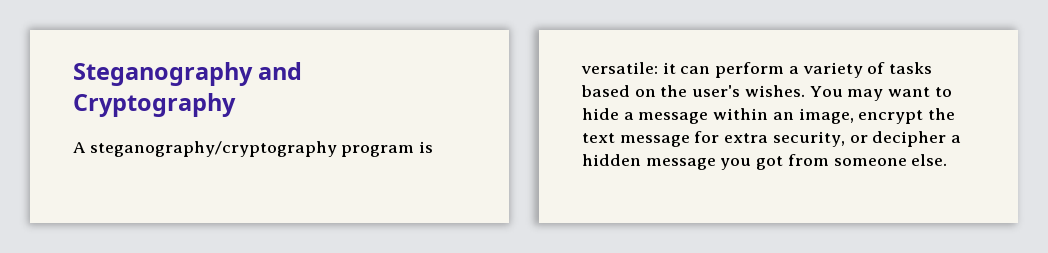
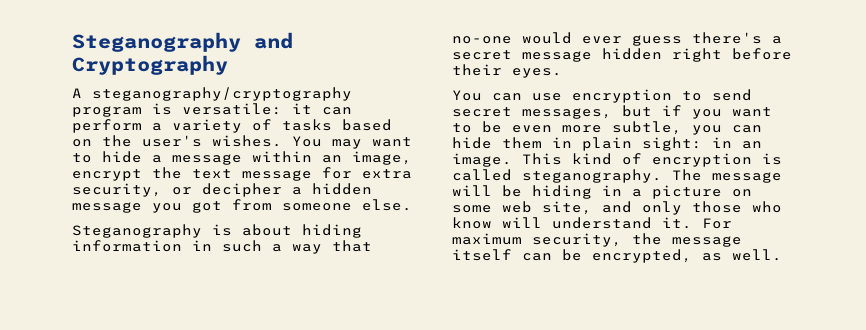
(948, 160) none -> [72,224,362,238] [72,240,372,254] [452,32,782,46] [452,48,792,62] [452,64,562,78] [452,89,752,103] [452,105,772,119] [452,121,762,135] [452,137,762,151] [452,153,782,167] [452,169,782,183] [452,185,752,199] [452,201,782,215] [452,217,732,229] [452,233,742,247] [452,249,782,263] // Steganography is about hiding information in such a way that no-one would ever guess there's a secret message hidden right before their eyes. // You can use encryption to send secret messages, but if you want to be even more subtle, you can hide them in plain sight: in an image. This kind of encryption is called steganography. The message will be hiding in a picture on some web site, and only those who know will understand it. For maximum security, the message itself can be encrypted, as well.

